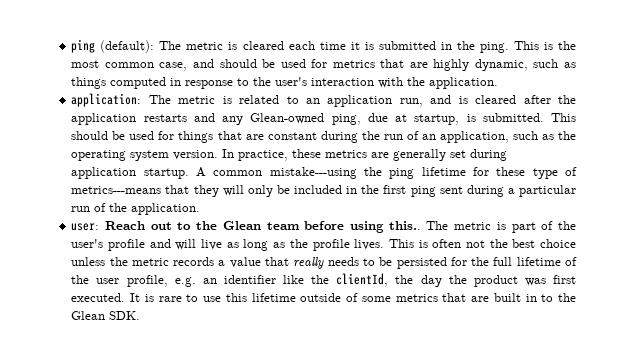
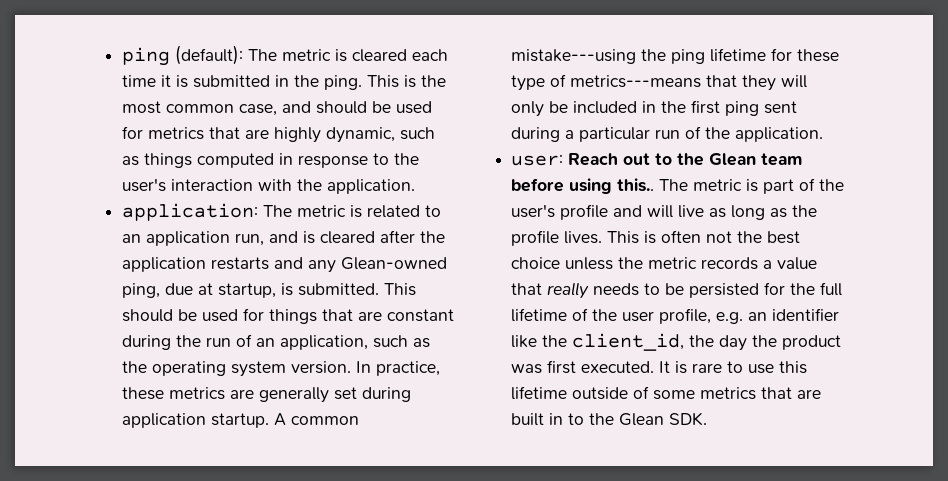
[336,273,389,287] clientId, -> [572,333,685,351] client_id,

